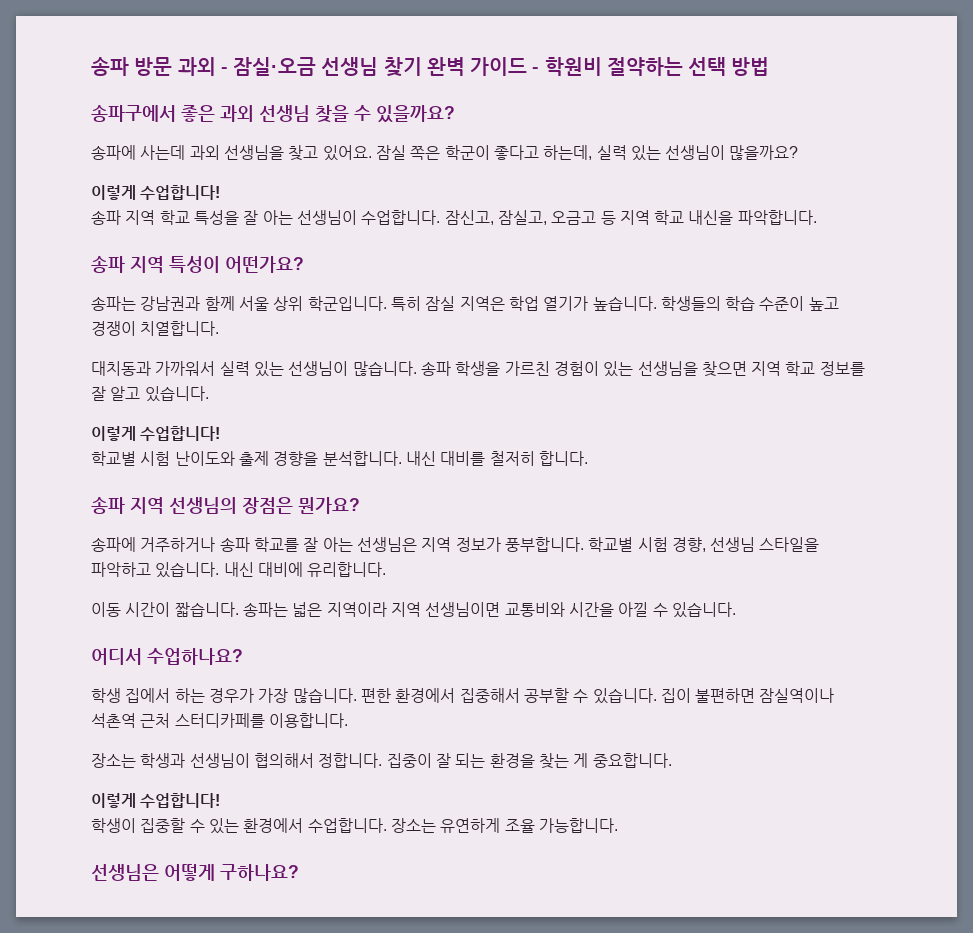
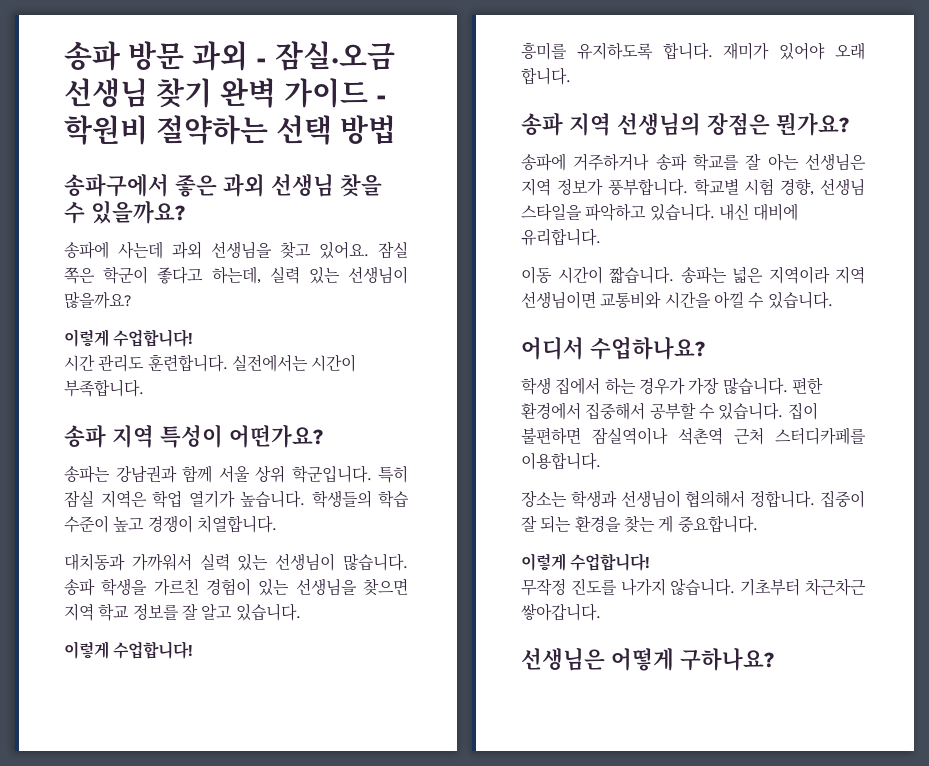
[91,210,817,225] 송파 지역 학교 특성을 잘 아는 선생님이 수업합니다. 잠신고, 잠실고, 오금고 등 지역 학교 내신을 파악합니다. -> [64,354,357,372] [64,379,144,397] 시간 관리도 훈련합니다. 실전에서는 시간이 부족합니다.
[91,451,535,466] 학교별 시험 난이도와 출제 경향을 분석합니다. 내신 대비를 철저히 -> [521,42,865,60] 흥미를 유지하도록 합니다. 재미가 있어야 오래
[91,818,618,834] 학생이 집중할 수 있는 환경에서 수업합니다. 장소는 유연하게 조율 가능합니다. -> [521,578,866,596] [521,603,601,621] 무작정 진도를 나가지 않습니다. 기초부터 차근차근 쌓아갑니다.

